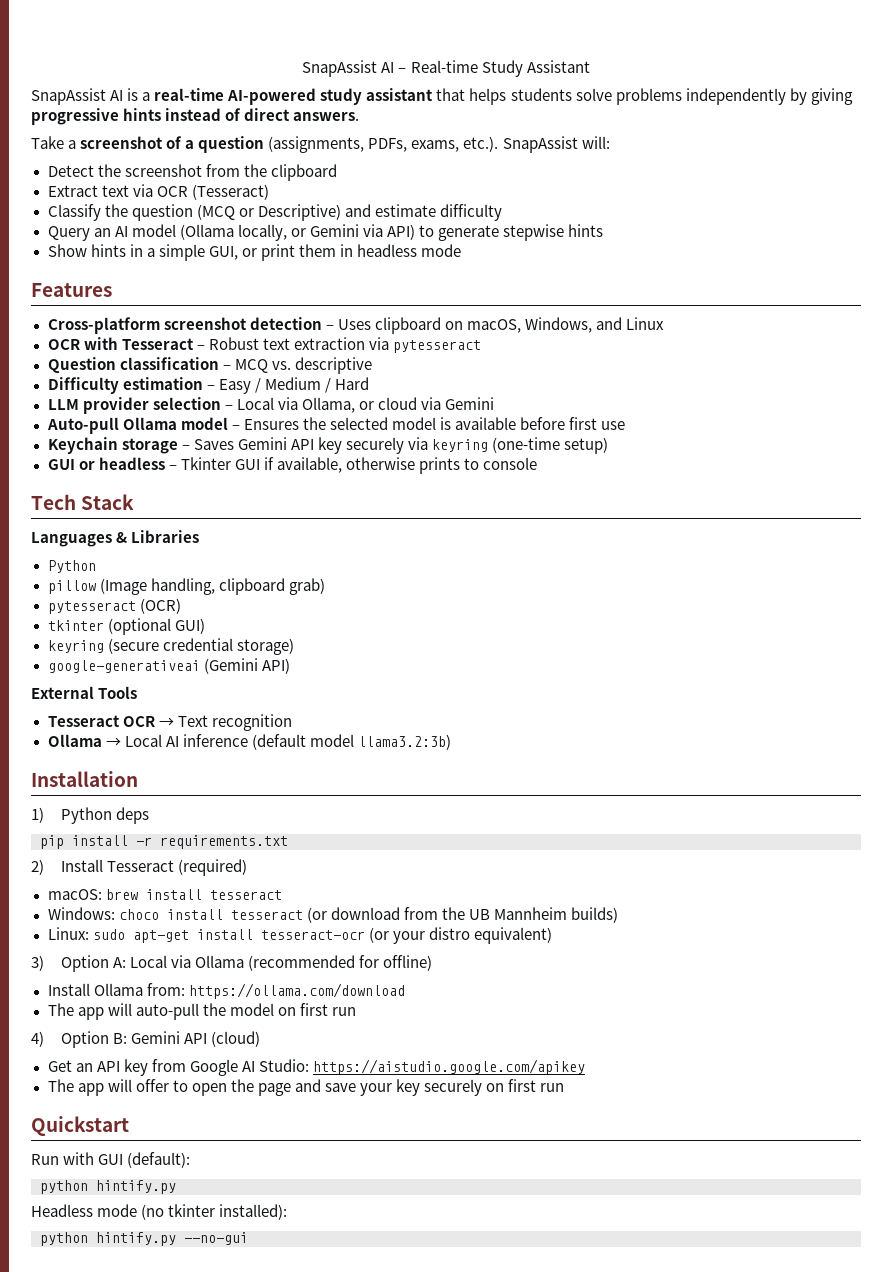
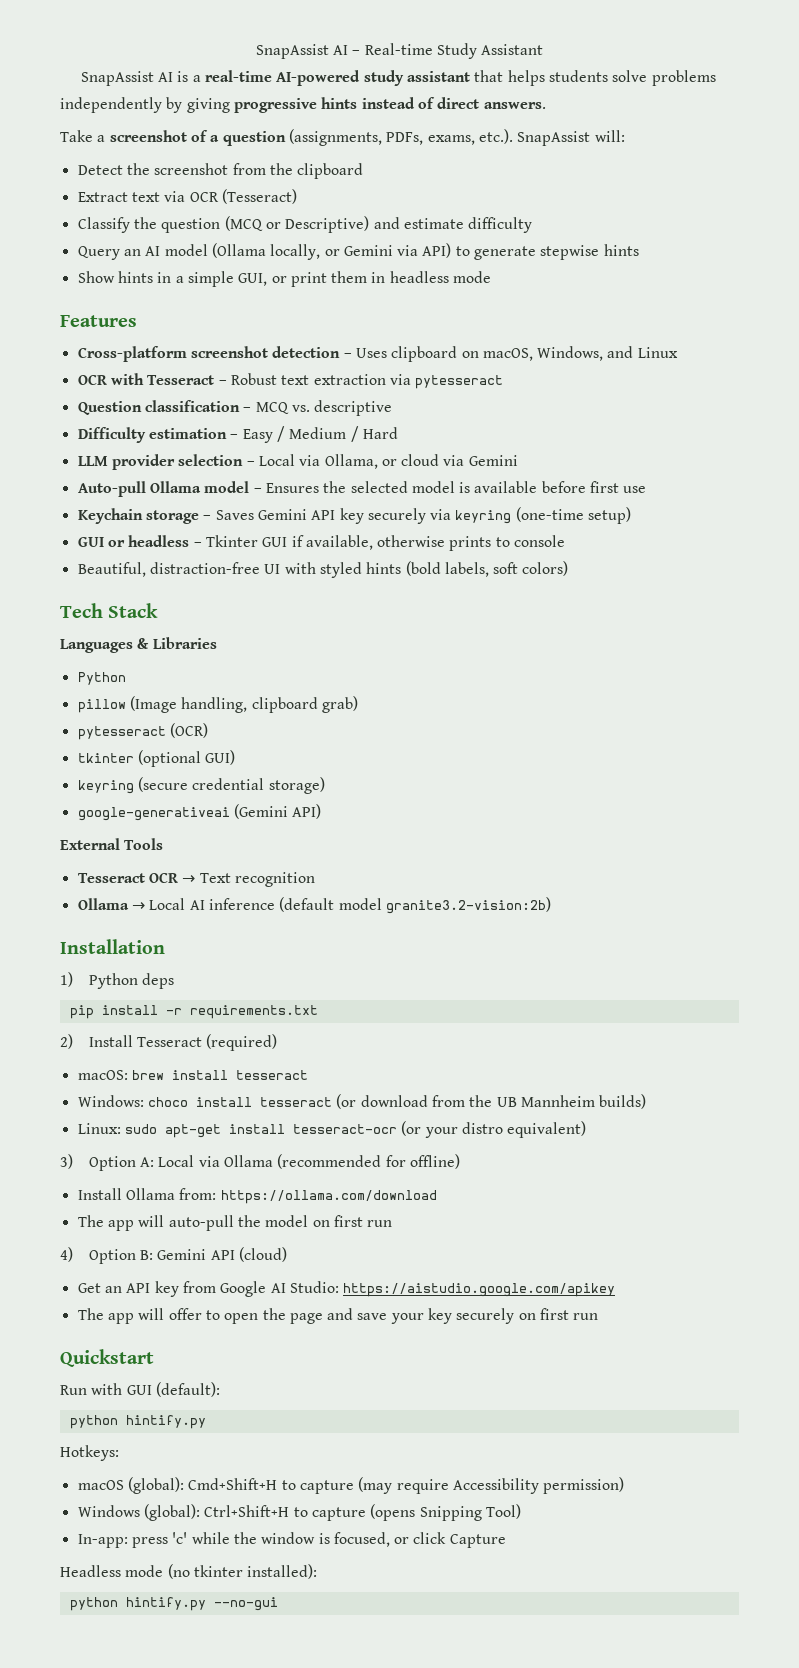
(538, 463) none -> [77,561,569,578] // Beautiful, distraction-free UI with styled hints (bold labels, soft colors)
[357,734,451,750] llama3.2:3b) -> [385,897,551,914] granite3.2-vision:2b)
(176, 1187) none -> [60,1445,119,1461] [77,1477,625,1494] [77,1504,521,1521] [77,1532,506,1548] // Hotkeys: // macOS (global): Cmd+Shift+H to capture (may require Accessibility permission) // Windows (global): Ctrl+Shift+H to capture (opens Snipping Tool) // In-app: press 'c' while the window is focused, or click Capture

